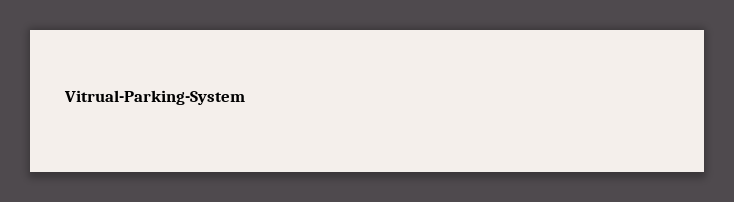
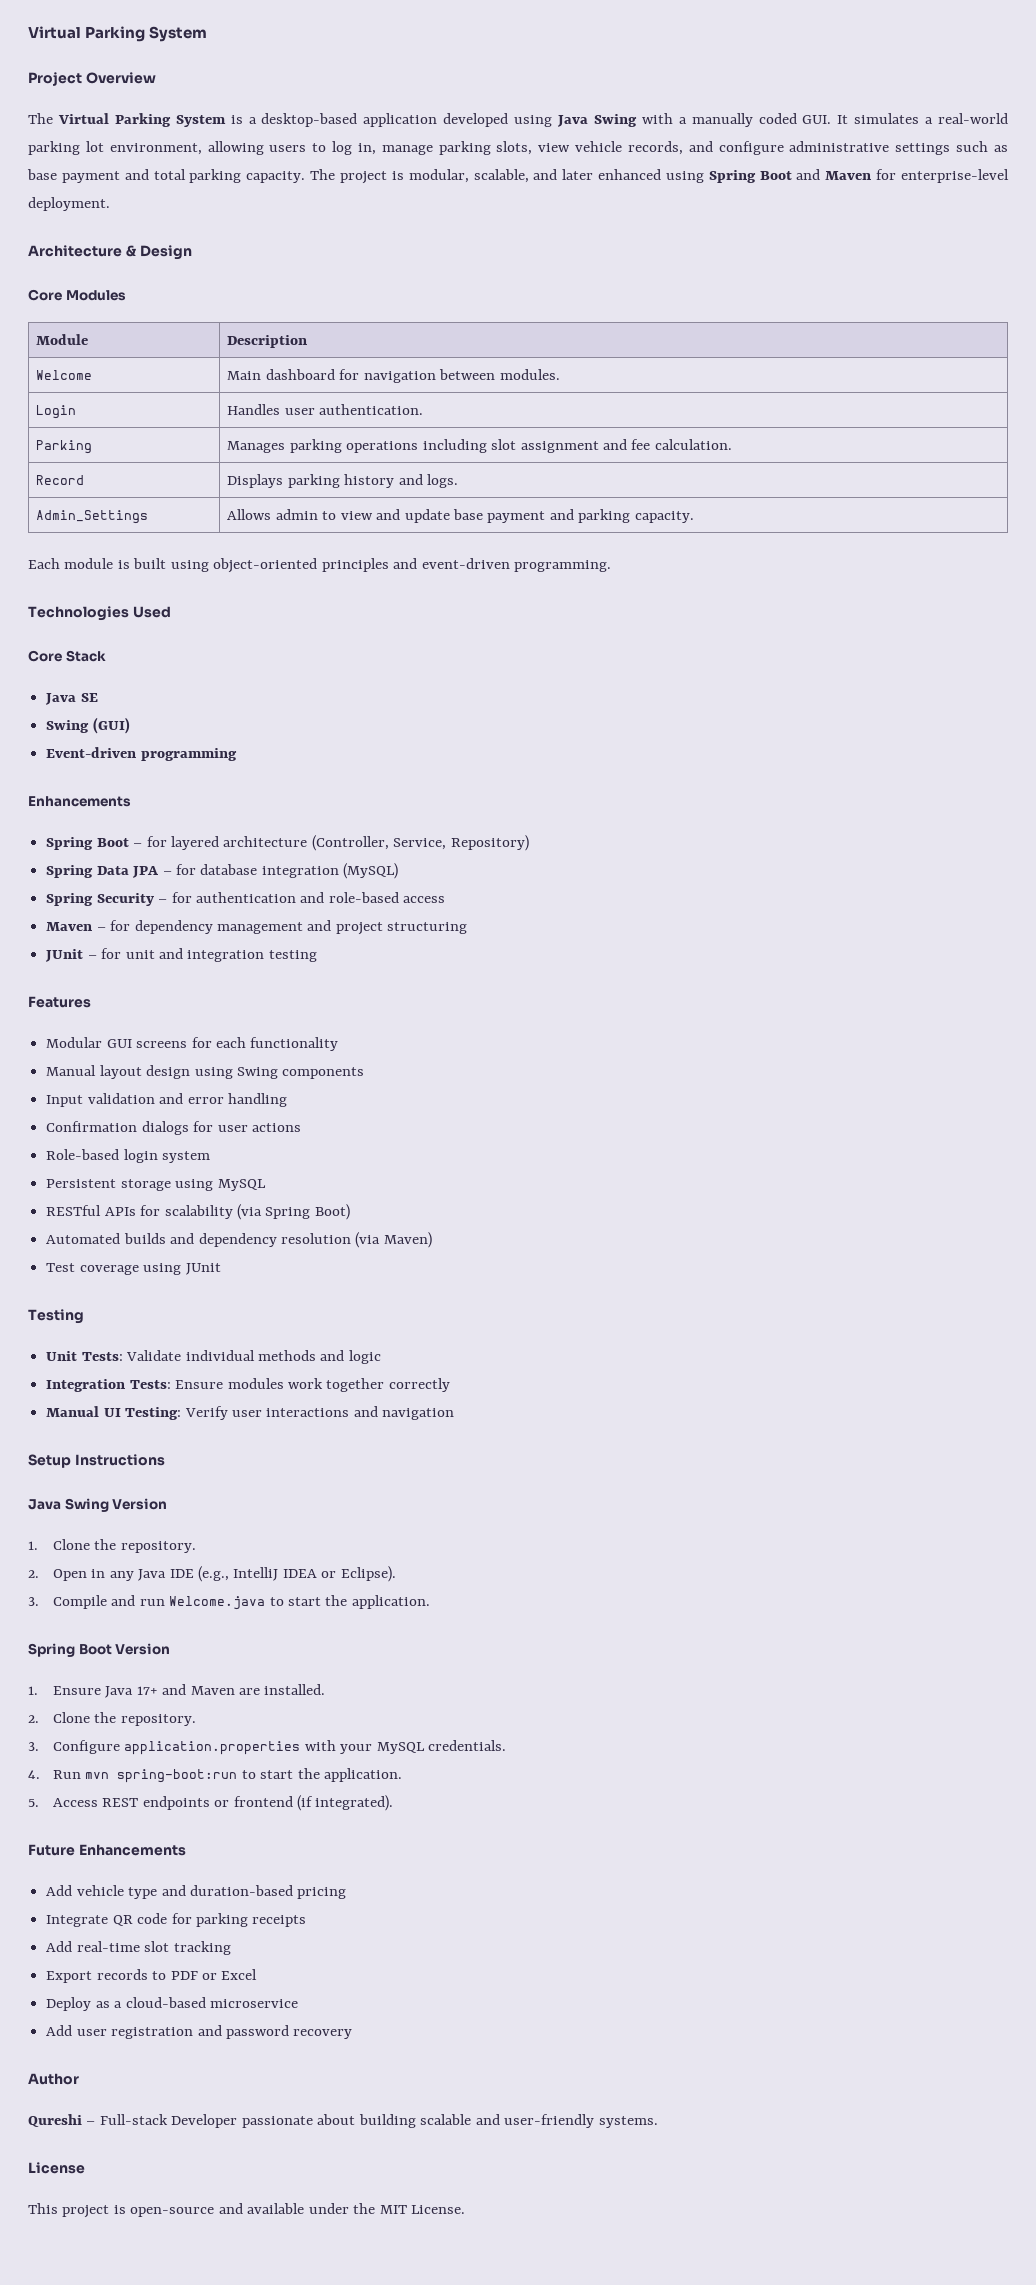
[64,90,245,105] Vitrual-Parking-System -> [28,26,208,42] [28,72,156,86] [28,113,1008,127] [28,141,1009,155] [27,169,1010,184] [28,197,110,211] [28,245,192,260] [28,289,126,301] [36,334,89,345] [227,335,308,348] [36,370,93,380] [227,369,560,383] [36,405,77,419] [227,404,424,415] [36,440,93,454] [227,439,732,453] [36,475,85,485] [227,474,459,488] [36,510,149,524] [227,509,694,523] [28,558,612,573] [28,606,171,621] [28,650,106,662] [45,693,98,705] [46,717,130,734] [46,747,237,761] [28,796,131,807] [46,835,529,851] [46,863,399,879] [46,892,446,906] [46,920,468,935] [45,948,317,962] [28,996,91,1008] [46,1037,339,1051] [46,1065,365,1079] [46,1093,287,1107] [46,1121,301,1135] [46,1149,211,1163] [46,1179,266,1191] [46,1204,350,1220] [46,1232,432,1248] [46,1263,221,1275] [28,1309,84,1324] [46,1350,381,1364] [46,1378,450,1392] [46,1406,455,1420] [28,1454,165,1468] [28,1498,168,1512] [28,1539,196,1553] [28,1566,396,1582] [28,1595,430,1610] [28,1643,171,1657] [28,1684,326,1698] [28,1712,196,1726] [28,1740,506,1755] [28,1768,402,1783] [28,1795,394,1811] [28,1844,186,1856] [46,1885,347,1899] [46,1913,307,1927] [46,1941,231,1955] [46,1969,258,1983] [46,1997,298,2011] [46,2025,353,2039] [28,2073,79,2085] [28,2114,658,2128] [28,2162,85,2174] [28,2203,466,2218] Virtual Parking System // Project Overview // The Virtual Parking System is a desktop-based application developed using Java Swing with a manually coded GUI. It simulates a real-world parking lot environment, allowing users to log in, manage parking slots, view vehicle records, and configure administrative settings such as base payment and total parking capacity. The project is modular, scalable, and later enhanced using Spring Boot and Maven for enterprise-level deployment. // Architecture & Design // Core Modules // Module | Description // Welcome | Main dashboard for navigation between modules. // Login | Handles user authentication. // Parking | Manages parking operations including slot assignment and fee calculation. // Record | Displays parking history and logs. // Admin_Settings | Allows admin to view and update base payment and parking capacity. // Each module is built using object-oriented principles and event-driven programming. // Technologies Used // Core Stack // Java SE // Swing (GUI) // Event-driven programming // Enhancements // Spring Boot – for layered architecture (Controller, Service, Repository) // Spring Data JPA – for database integration (MySQL) // Spring Security – for authentication and role-based access // Maven – for dependency management and project structuring // JUnit – for unit and integration testing // Features // Modular GUI screens for each functionality // Manual layout design using Swing components // Input validation and error handling // Confirmation dialogs for user actions // Role-based login system // Persistent storage using MySQL // RESTful APIs for scalability (via Spring Boot) // Automated builds and dependency resolution (via Maven) // Test coverage using JUnit // Testing // Unit Tests: Validate individual methods and logic // Integration Tests: Ensure modules work together correctly // Manual UI Testing: Verify user interactions and navigation // Setup Instructions // Java Swing Version // 1. Clone the repository. // 2. Open in any Java IDE (e.g., IntelliJ IDEA or Eclipse). // 3. Compile and run Welcome.java to start the application. // Spring Boot Version // 1. Ensure Java 17+ and Maven are installed. // 2. Clone the repository. // 3. Configure application.properties with your MySQL credentials. // 4. Run mvn spring-boot:run to start the application. // 5. Access REST endpoints or frontend (if integrated). // Future Enhancements // Add vehicle type and duration-based pricing // Integrate QR code for parking receipts // Add real-time slot tracking // Export records to PDF or Excel // Deploy as a cloud-based microservice // Add user registration and password recovery // Author // Qureshi – Full-stack Developer passionate about building scalable and user-friendly systems. // License // This project is open-source and available under the MIT License.

